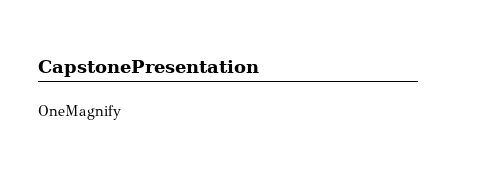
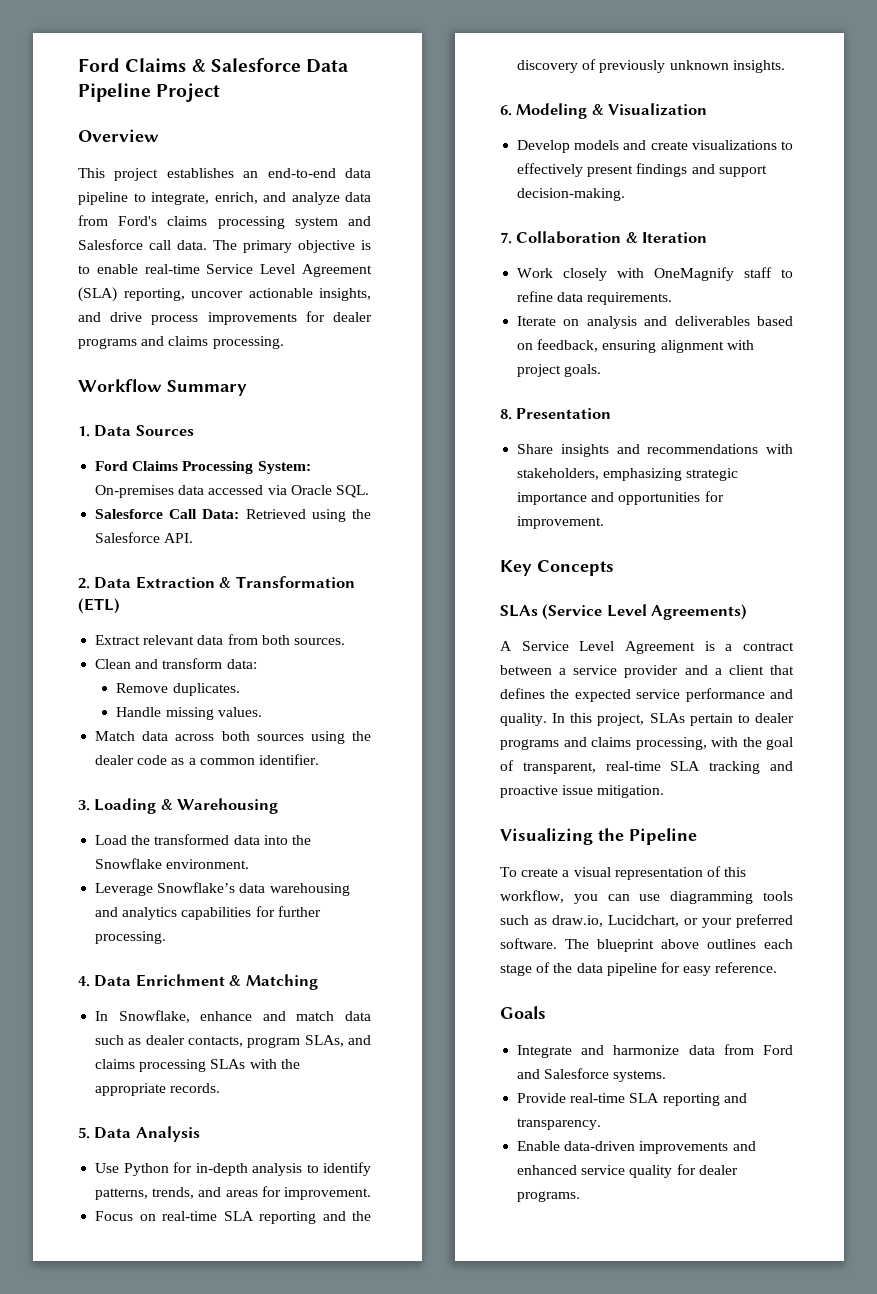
[38,60,259,77] [38,105,121,120] CapstonePresentation // OneMagnify -> [78,58,349,73] [78,83,221,102] [78,129,159,142] [78,168,371,181] [78,192,371,205] [78,215,371,229] [78,239,371,253] [78,264,372,277] [78,287,371,302] [78,311,372,325] [78,336,284,349] [78,379,247,396] [78,425,194,437] [95,461,311,474] [95,485,369,498] [95,509,371,522] [95,532,194,543] [78,576,355,589] [78,598,120,614] [95,634,345,645] [95,658,257,669] [116,683,240,696] [116,707,262,720] [95,731,371,744] [95,754,319,765] [78,798,279,814] [95,834,311,845] [95,858,250,869] [95,882,350,896] [95,906,321,920] [95,931,167,944] [78,974,318,990] [95,1010,371,1023] [95,1035,371,1048] [95,1059,300,1072] [95,1083,221,1096] [78,1126,200,1142] [95,1162,371,1176] [95,1186,371,1200] [95,1211,371,1224] [517,59,785,73] [500,103,708,119] [517,140,793,153] [517,163,767,177] [517,188,626,201] [500,231,708,244] [517,267,793,281] [517,291,673,305] [517,316,793,329] [517,339,754,353] [517,364,602,377] [500,408,612,420] [517,444,793,457] [517,468,739,481] [517,491,724,505] [517,516,605,529] [500,560,614,576] [500,604,748,620] [500,641,794,654] [500,665,794,678] [500,688,793,702] [500,713,794,726] [500,737,793,750] [500,760,793,774] [500,785,665,798] [500,828,697,845] [500,866,747,880] [500,890,793,904] [500,914,793,928] [500,938,793,952] [500,962,778,976] [500,1006,546,1019] [517,1044,793,1058] [517,1068,667,1082] [517,1093,747,1106] [517,1118,602,1130] [517,1141,756,1154] [517,1164,738,1178] [517,1191,581,1202] Ford Claims & Salesforce Data Pipeline Project // Overview // This project establishes an end-to-end data pipeline to integrate, enrich, and analyze data from Ford's claims processing system and Salesforce call data. The primary objective is to enable real-time Service Level Agreement (SLA) reporting, uncover actionable insights, and drive process improvements for dealer programs and claims processing. // Workflow Summary // 1. Data Sources // Ford Claims Processing System: On-premises data accessed via Oracle SQL. // Salesforce Call Data: Retrieved using the Salesforce API. // 2. Data Extraction & Transformation (ETL) // Extract relevant data from both sources. // Clean and transform data: // Remove duplicates. // Handle missing values. // Match data across both sources using the dealer code as a common identifier. // 3. Loading & Warehousing // Load the transformed data into the Snowflake environment. // Leverage Snowflake’s data warehousing and analytics capabilities for further processing. // 4. Data Enrichment & Matching // In Snowflake, enhance and match data such as dealer contacts, program SLAs, and claims processing SLAs with the appropriate records. // 5. Data Analysis // Use Python for in-depth analysis to identify patterns, trends, and areas for improvement. // Focus on real-time SLA reporting and the discovery of previously unknown insights. // 6. Modeling & Visualization // Develop models and create visualizations to effectively present findings and support decision-making. // 7. Collaboration & Iteration // Work closely with OneMagnify staff to refine data requirements. // Iterate on analysis and deliverables based on feedback, ensuring alignment with project goals. // 8. Presentation // Share insights and recommendations with stakeholders, emphasizing strategic importance and opportunities for improvement. // Key Concepts // SLAs (Service Level Agreements) // A Service Level Agreement is a contract between a service provider and a client that defines the expected service performance and quality. In this project, SLAs pertain to dealer programs and claims processing, with the goal of transparent, real-time SLA tracking and proactive issue mitigation. // Visualizing the Pipeline // To create a visual representation of this workflow, you can use diagramming tools such as draw.io, Lucidchart, or your preferred software. The blueprint above outlines each stage of the data pipeline for easy reference. // Goals // Integrate and harmonize data from Ford and Salesforce systems. // Provide real-time SLA reporting and transparency. // Enable data-driven improvements and enhanced service quality for dealer programs.

